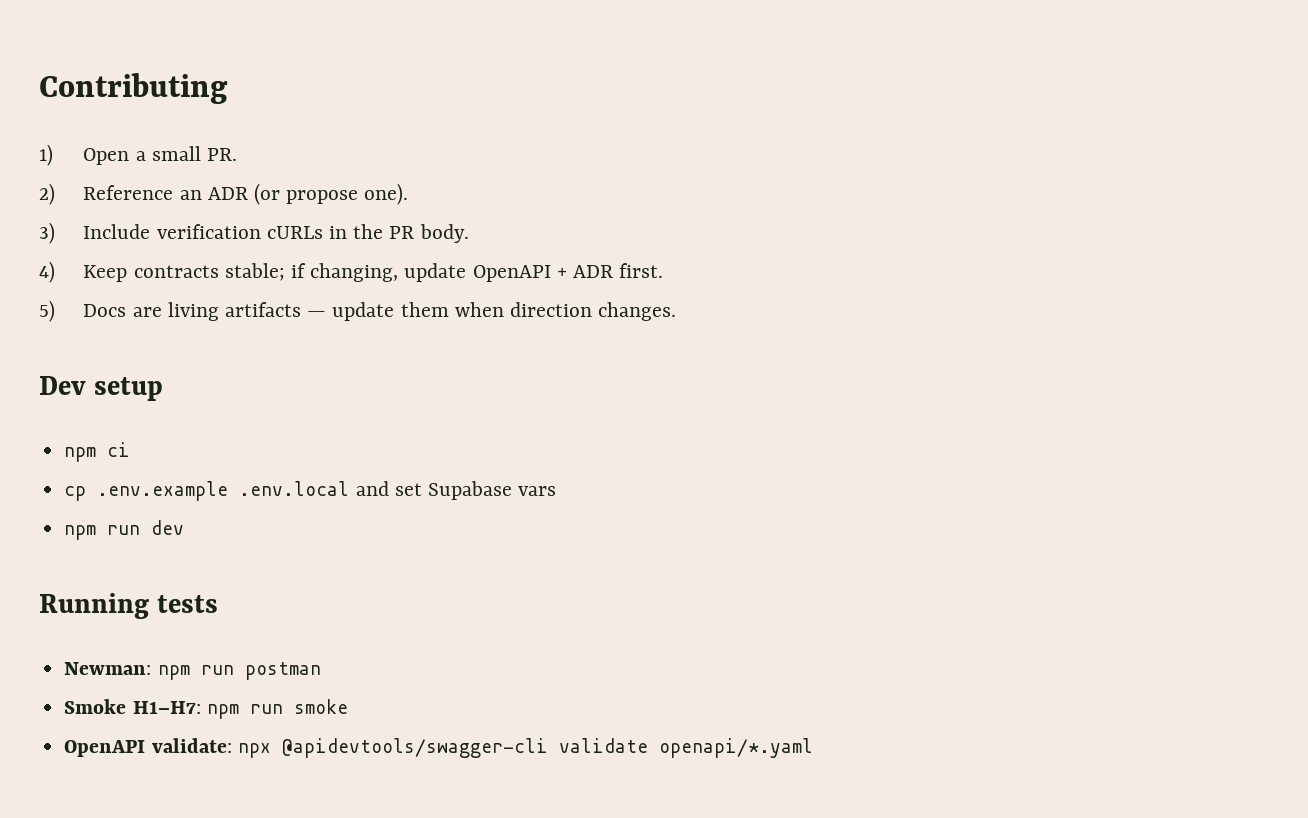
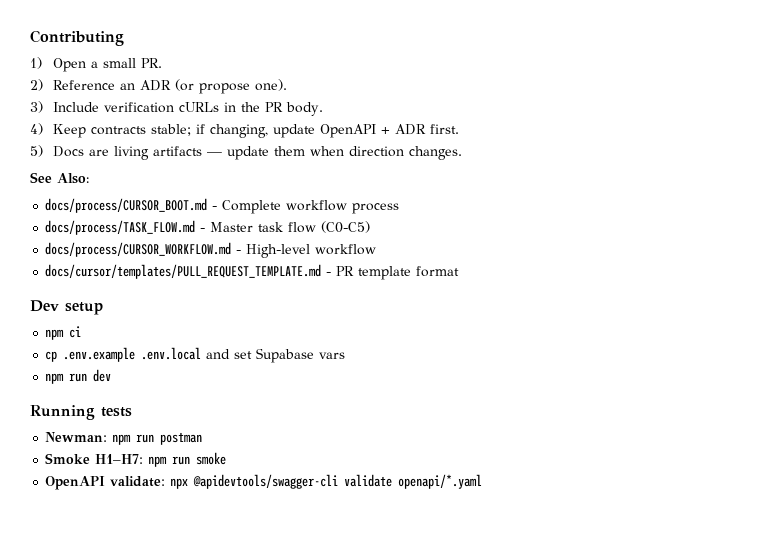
(677, 311) none -> [30,172,89,184] [45,198,400,214] [45,220,371,235] [45,242,377,258] [45,264,460,280] // See Also: // docs/process/CURSOR_BOOT.md - Complete workflow process // docs/process/TASK_FLOW.md - Master task flow (C0-C5) // docs/process/CURSOR_WORKFLOW.md - High-level workflow // docs/cursor/templates/PULL_REQUEST_TEMPLATE.md - PR template format

